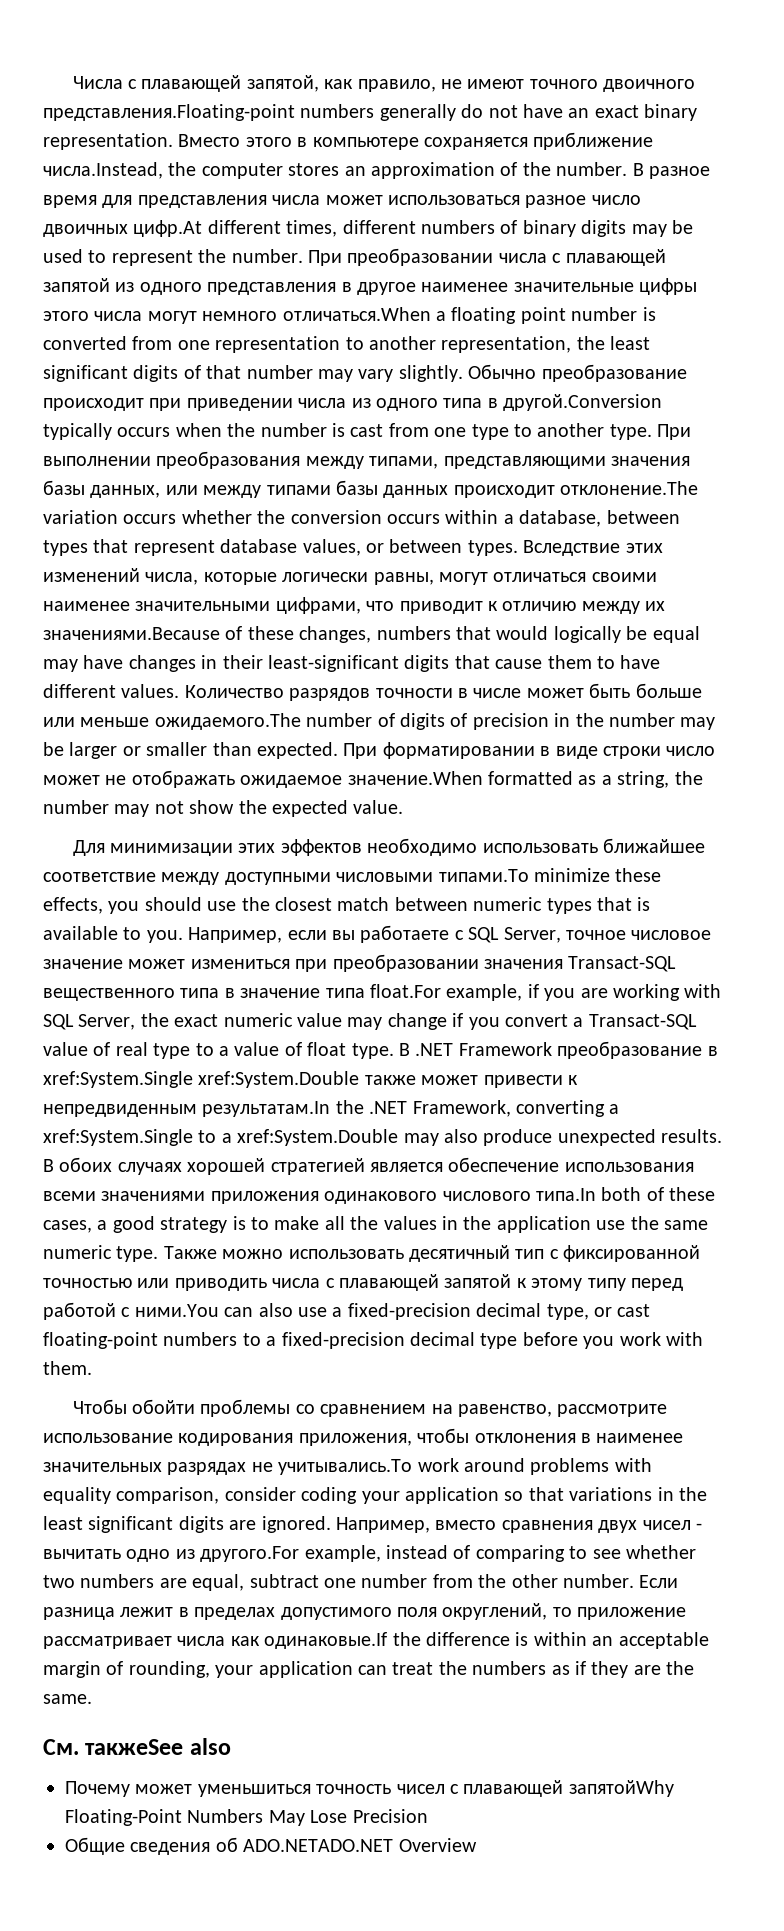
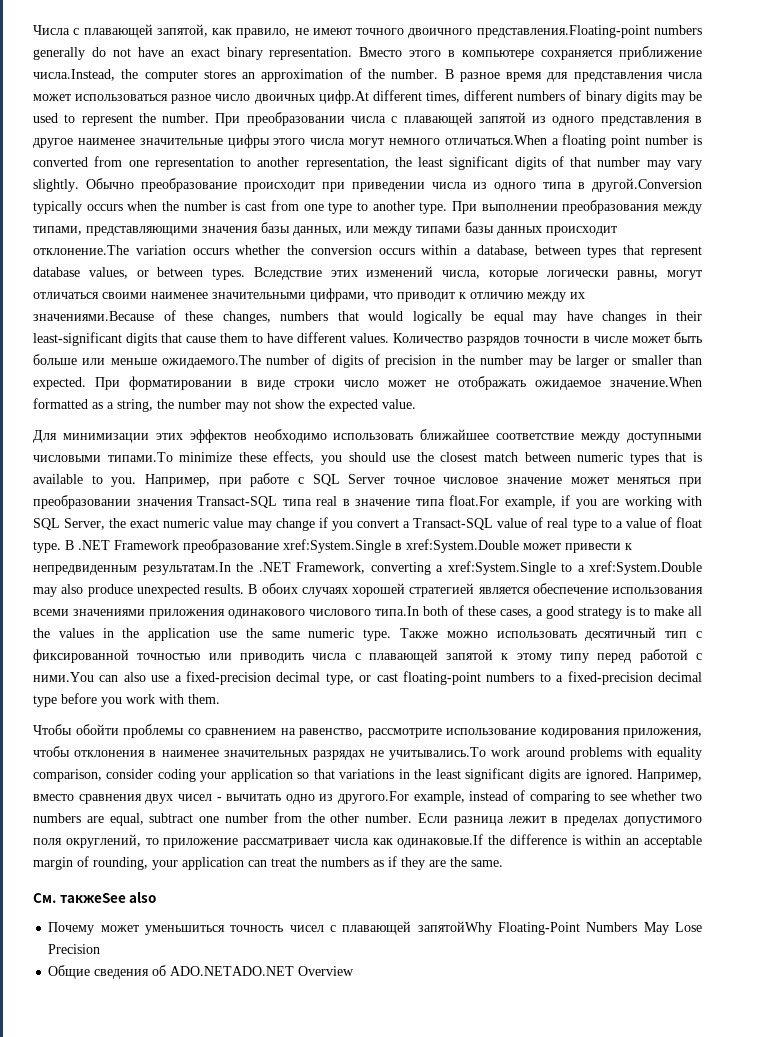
[287,925,450,943] если вы работаете -> [218,473,290,487] при работе
[503,927,561,943] Server, -> [348,474,386,484] Server
[190,959,290,969] измениться -> [617,477,672,484] меняться
[43,988,220,1001] вещественного типа -> [282,496,337,506] типа real
[707,1046,718,1056] [43,1071,416,1088] в xref:System.Single xref:System.Double также -> [283,539,519,553] xref:System.Single в xref:System.Double

